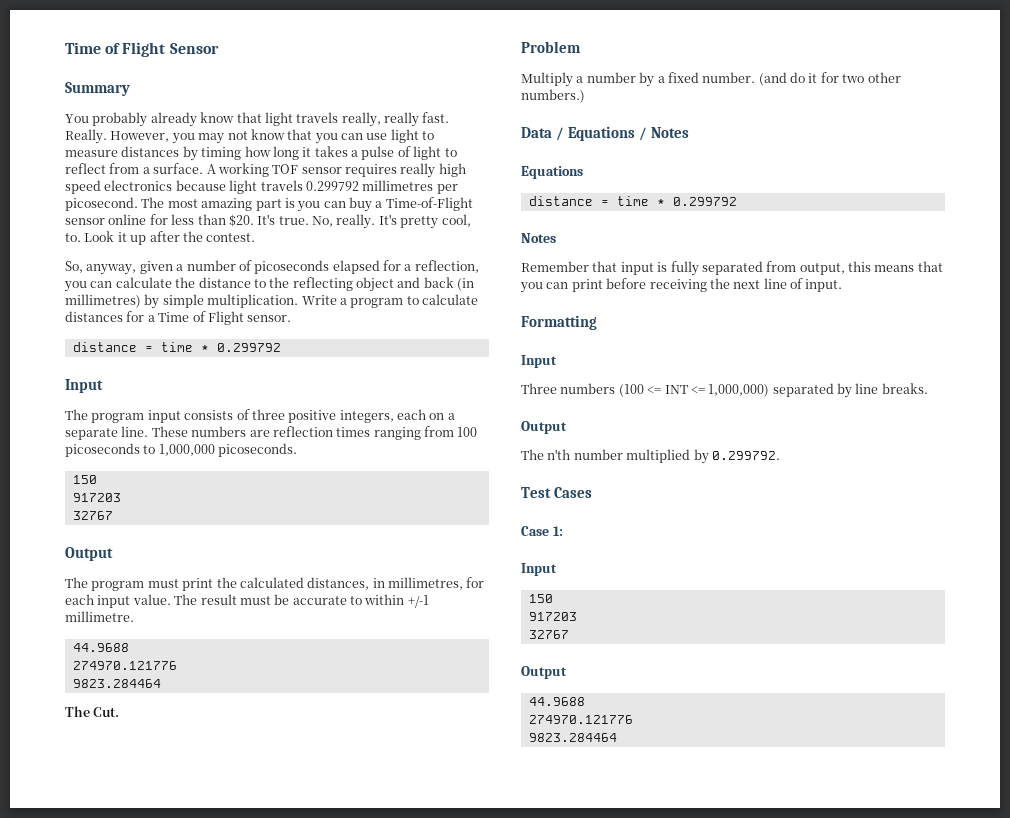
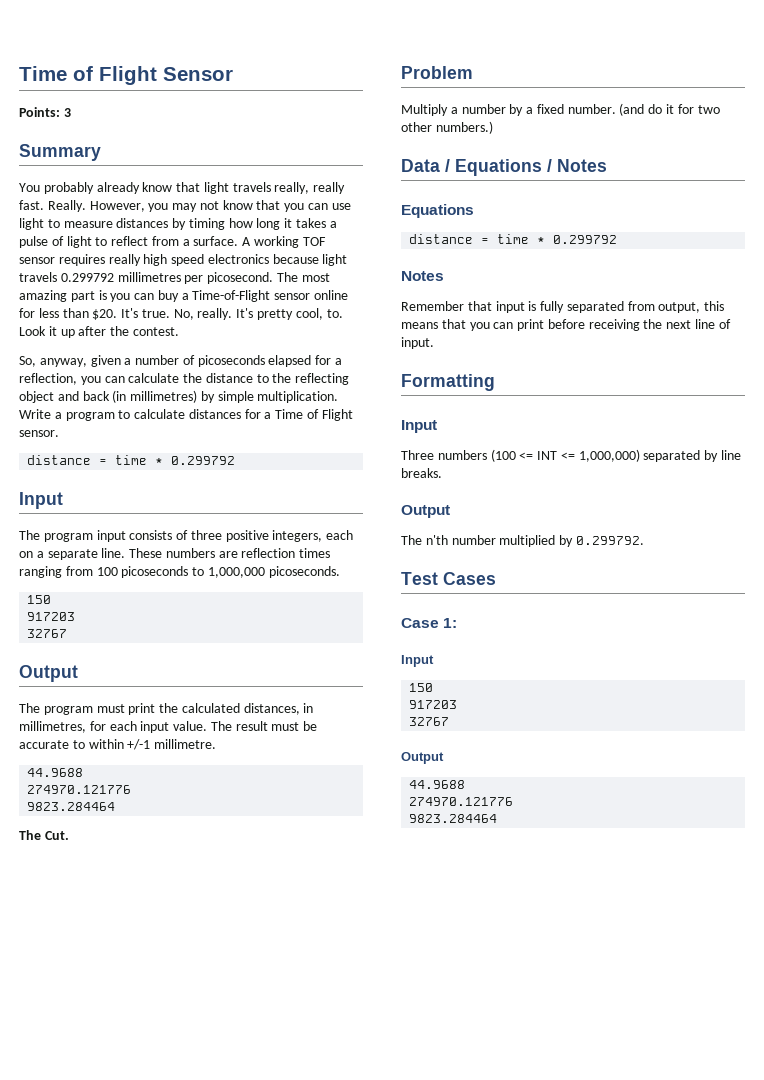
(219, 48) none -> [19,107,71,117] // Points: 3

